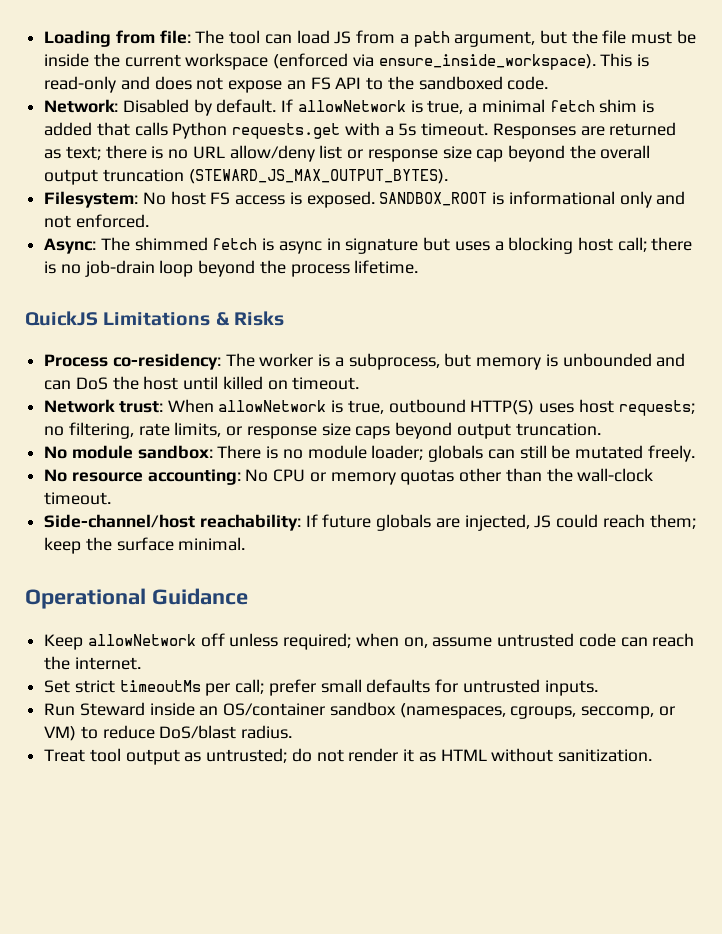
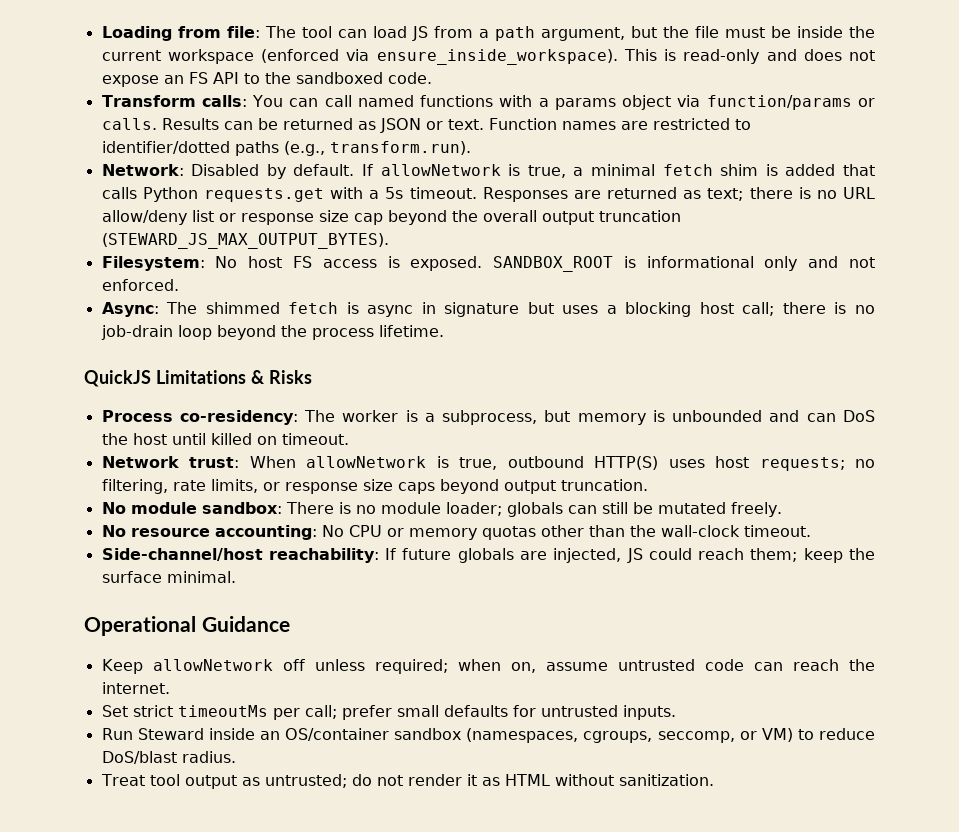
(549, 83) none -> [101,95,876,110] [101,118,751,133] [101,141,471,156] // Transform calls: You can call named functions with a params object via function/params or calls. Results can be returned as JSON or text. Function names are restricted to identifier/dotted paths (e.g., transform.run).

